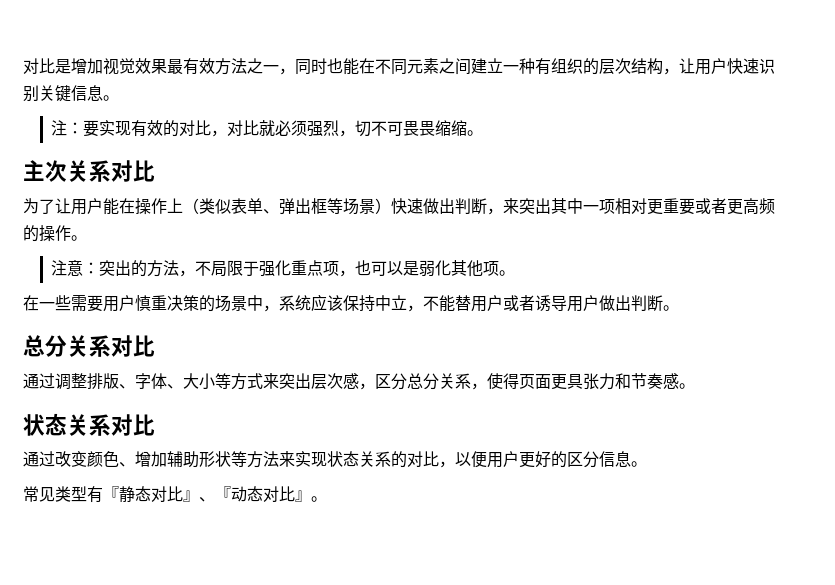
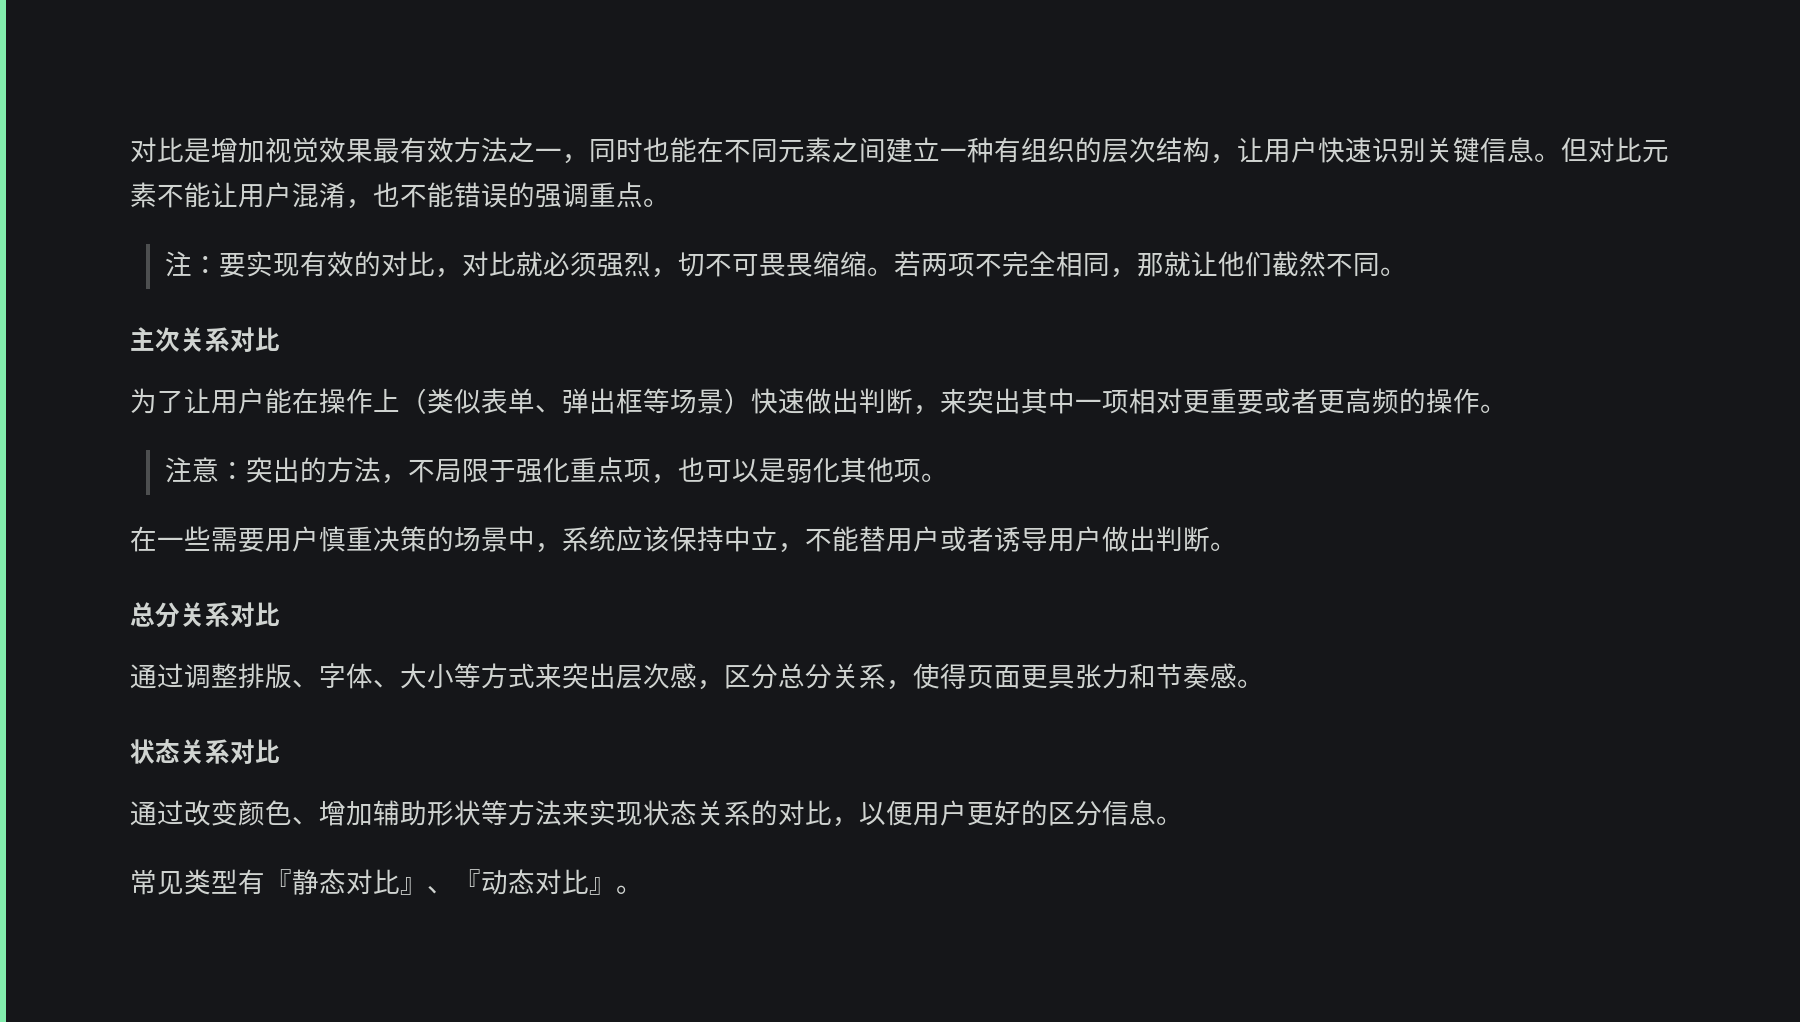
(119, 98) none -> [1561,137,1669,163] [130,182,670,209] 但对比元素不能让用户混淆，也不能错误的强调重点。
(484, 133) none -> [893,251,1407,278] 若两项不完全相同，那就让他们截然不同。

